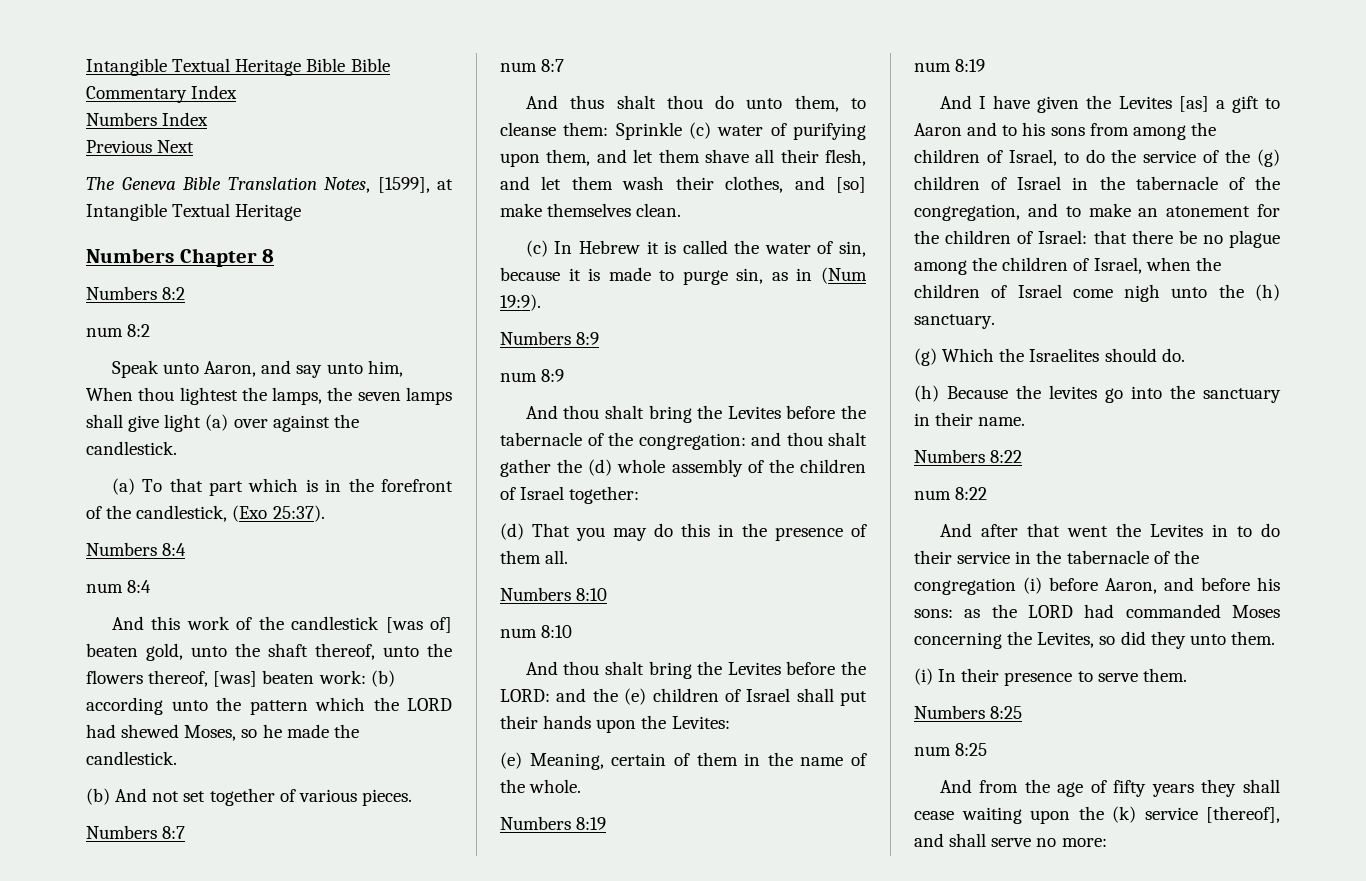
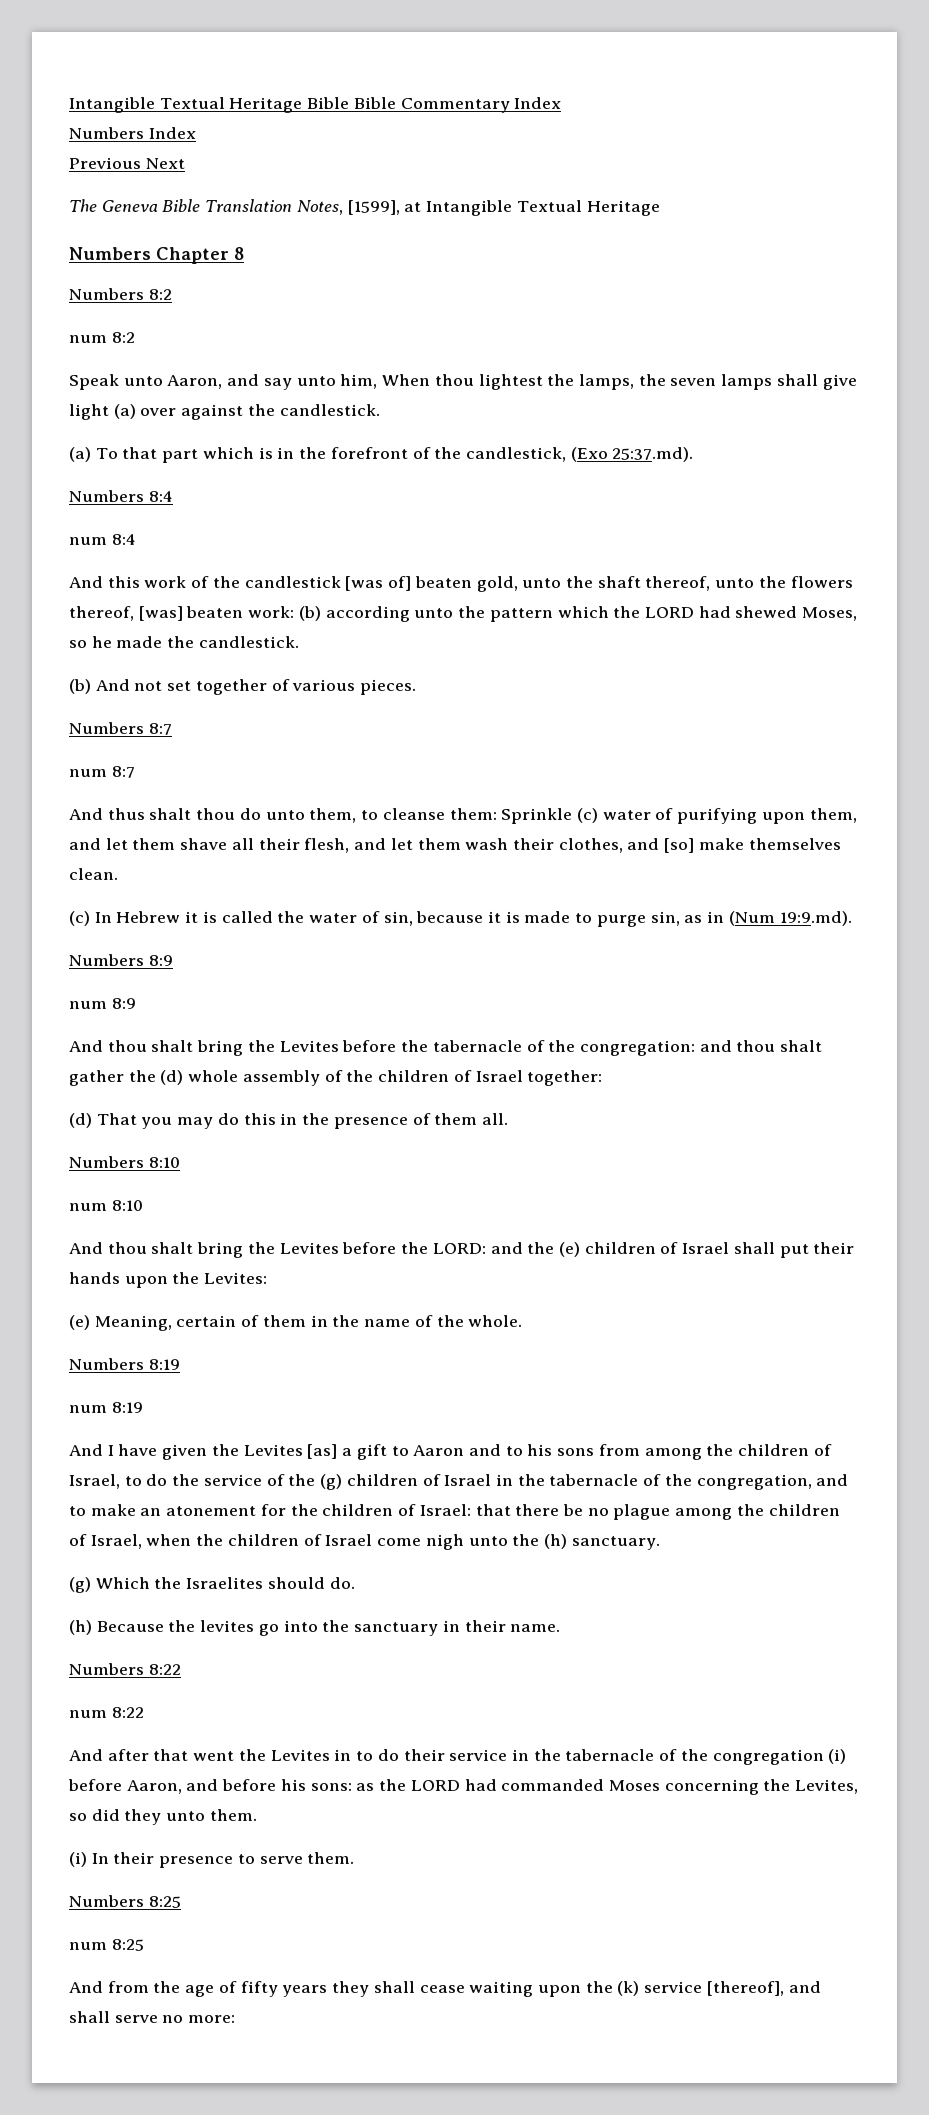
[272,505,325,522] 25:37). -> [612,447,694,462] 25:37.md).
[500,294,541,311] 19:9). -> [779,911,852,926] 19:9.md).

